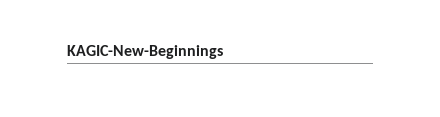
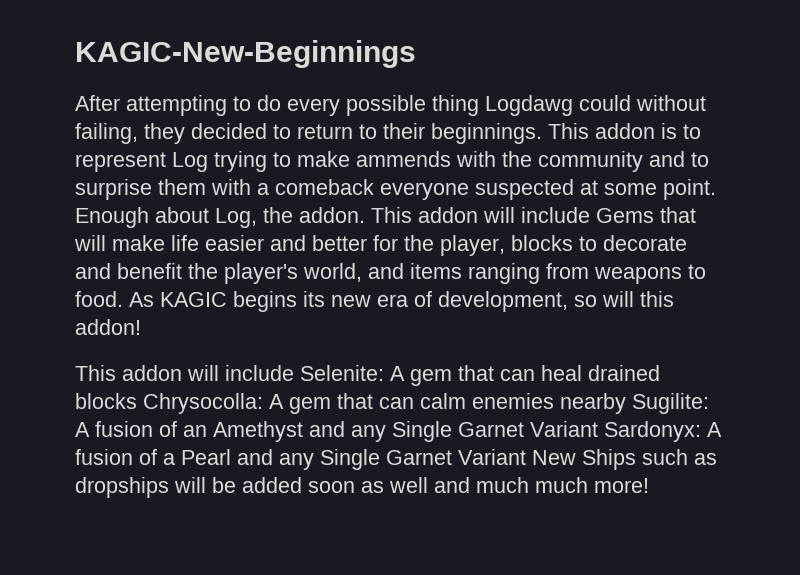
(223, 52) none -> [75,95,706,116] [75,123,701,144] [75,151,709,172] [75,179,716,200] [75,207,696,228] [74,235,687,256] [75,263,706,284] [75,291,674,312] [75,319,141,335] [75,365,660,386] [75,393,709,414] [75,421,722,442] [75,449,717,470] [75,477,649,498] // After attempting to do every possible thing Logdawg could without failing, they decided to return to their beginnings. This addon is to represent Log trying to make ammends with the community and to surprise them with a comeback everyone suspected at some point. Enough about Log, the addon. This addon will include Gems that will make life easier and better for the player, blocks to decorate and benefit the player's world, and items ranging from weapons to food. As KAGIC begins its new era of development, so will this addon! // This addon will include Selenite: A gem that can heal drained blocks Chrysocolla: A gem that can calm enemies nearby Sugilite: A fusion of an Amethyst and any Single Garnet Variant Sardonyx: A fusion of a Pearl and any Single Garnet Variant New Ships such as dropships will be added soon as well and much much more!

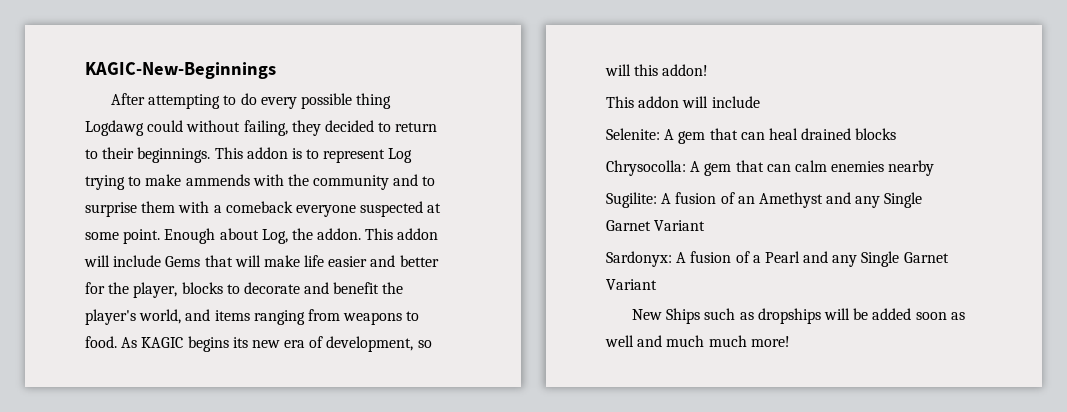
(294, 373) none -> (760, 102) //
(137, 401) none -> (897, 134) //
(626, 403) none -> (935, 168) //
(598, 429) none -> (706, 225) //
(526, 457) none -> (657, 284) //

